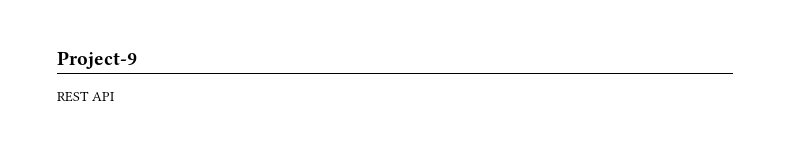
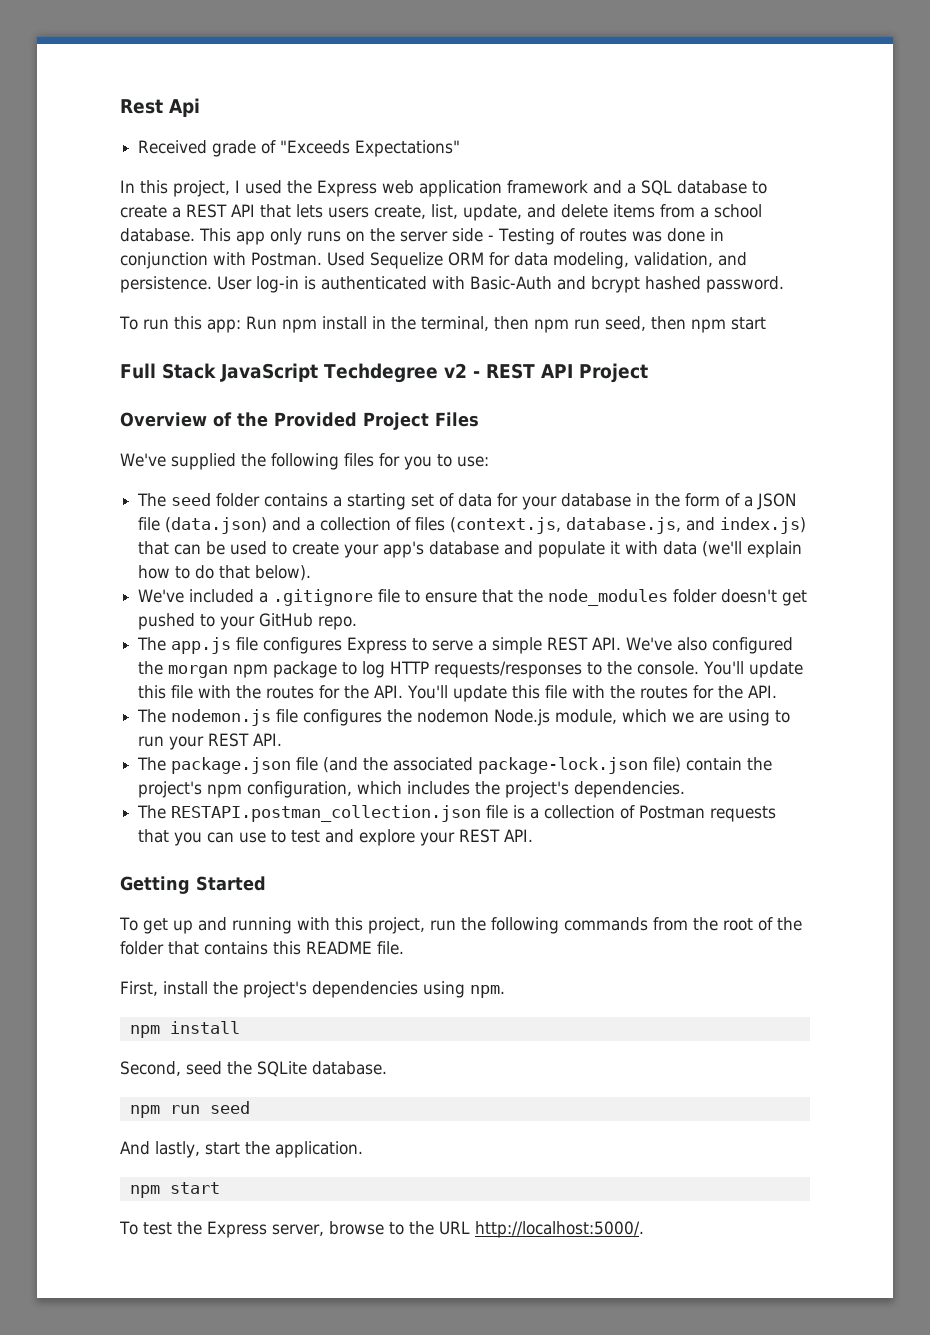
[57,51,137,69] [57,91,114,102] Project-9 // REST API -> [120,98,200,117] [138,140,461,157] [120,180,767,197] [120,204,762,221] [120,228,724,245] [120,252,747,269] [120,276,784,293] [119,316,766,333] [120,363,648,383] [120,412,479,430] [120,453,489,470] [137,493,797,510] [138,517,807,534] [138,541,803,558] [138,565,312,581] [138,589,808,606] [138,613,358,630] [137,637,794,654] [138,661,804,678] [138,685,778,702] [137,709,791,726] [138,733,283,750] [137,757,773,774] [138,781,686,798] [137,805,777,822] [138,829,534,846] [120,876,266,894] [119,917,802,934] [120,941,404,955] [120,981,505,998] [129,1021,240,1038] [120,1061,387,1077] [129,1101,250,1118] [120,1141,363,1158] [129,1182,220,1198] [119,1221,644,1238] Rest Api // Received grade of "Exceeds Expectations" // In this project, I used the Express web application framework and a SQL database to create a REST API that lets users create, list, update, and delete items from a school database. This app only runs on the server side - Testing of routes was done in conjunction with Postman. Used Sequelize ORM for data modeling, validation, and persistence. User log-in is authenticated with Basic-Auth and bcrypt hashed password. // To run this app: Run npm install in the terminal, then npm run seed, then npm start // Full Stack JavaScript Techdegree v2 - REST API Project // Overview of the Provided Project Files // We've supplied the following files for you to use: // The seed folder contains a starting set of data for your database in the form of a JSON file (data.json) and a collection of files (context.js, database.js, and index.js) that can be used to create your app's database and populate it with data (we'll explain how to do that below). // We've included a .gitignore file to ensure that the node_modules folder doesn't get pushed to your GitHub repo. // The app.js file configures Express to serve a simple REST API. We've also configured the morgan npm package to log HTTP requests/responses to the console. You'll update this file with the routes for the API. You'll update this file with the routes for the API. // The nodemon.js file configures the nodemon Node.js module, which we are using to run your REST API. // The package.json file (and the associated package-lock.json file) contain the project's npm configuration, which includes the project's dependencies. // The RESTAPI.postman_collection.json file is a collection of Postman requests that you can use to test and explore your REST API. // Getting Started // To get up and running with this project, run the following commands from the root of the folder that contains this README file. // First, install the project's dependencies using npm. // npm install // Second, seed the SQLite database. // npm run seed // And lastly, start the application. // npm start // To test the Express server, browse to the URL http://localhost:5000/.

